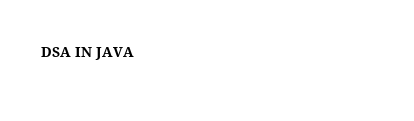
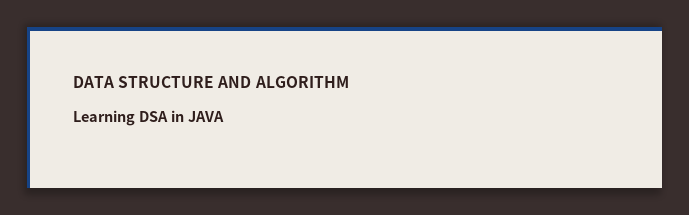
[41,47,92,57] DSA IN -> [73,76,349,88] [73,110,184,126] DATA STRUCTURE AND ALGORITHM // Learning DSA in

